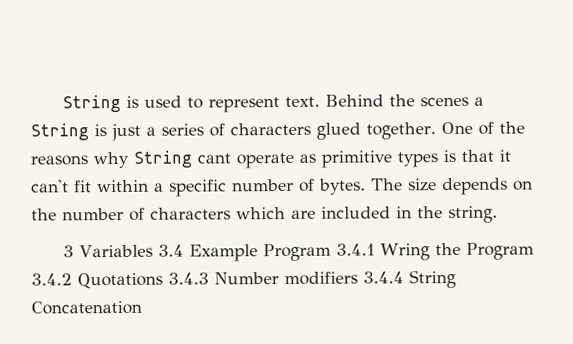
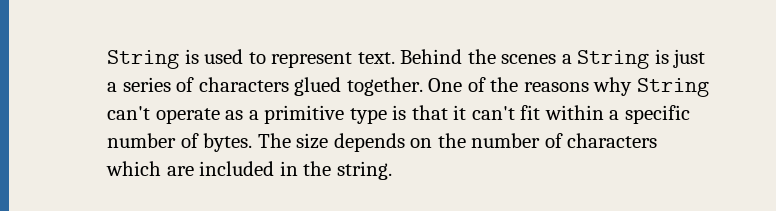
[197,153,231,164] cant -> [107,106,150,120] can't
[321,150,438,168] primitive types -> [248,105,387,124] a primitive type
[63,242,535,262] [31,269,456,289] [31,300,142,315] // 3 Variables 3.4 Example Program 3.4.1 Wring the Program 3.4.2 Quotations 3.4.3 Number modifiers 3.4.4 String Concatenation -> (392, 170) none

